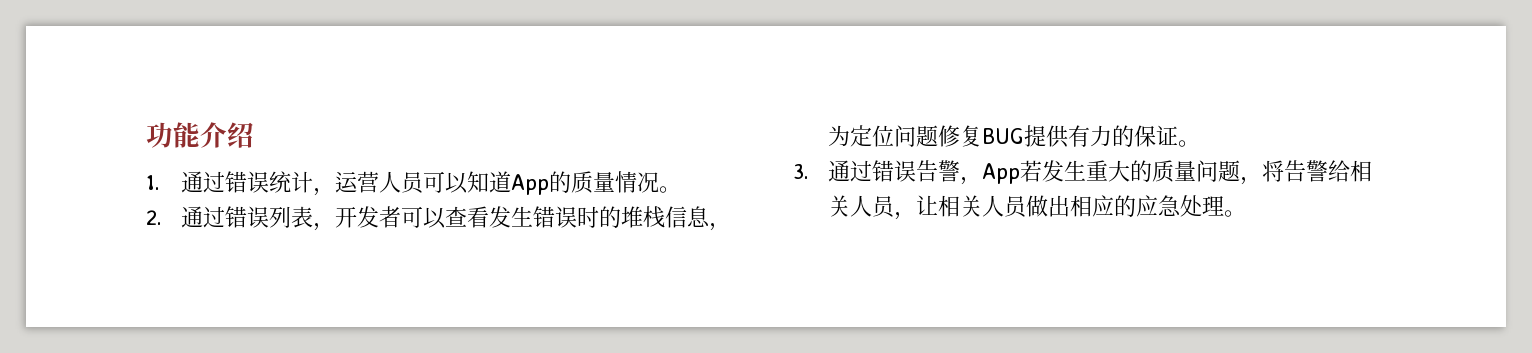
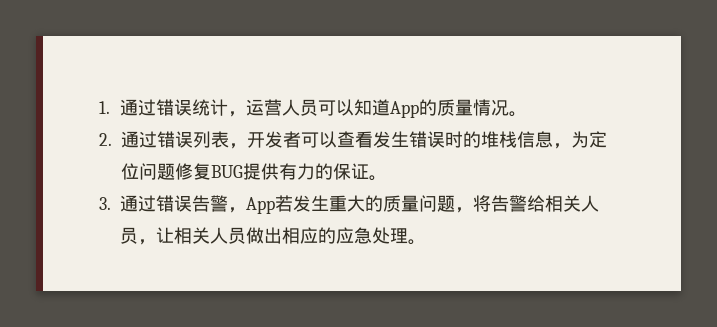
[146,122,254,148] 功能介绍 // -> (99, 107) none

